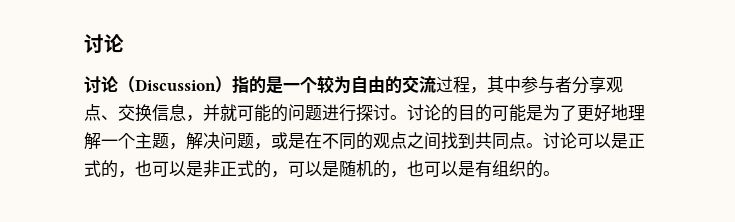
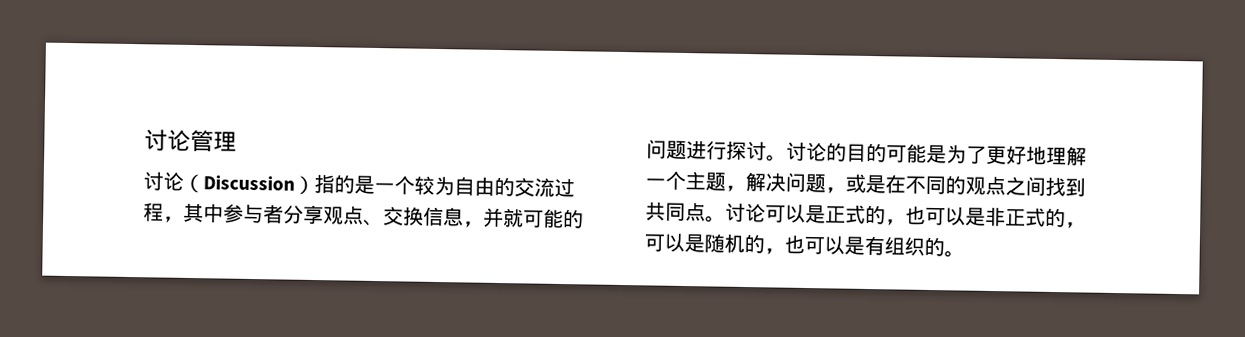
[84,34,124,54] 讨论 -> [144,129,237,153] 讨论管理

